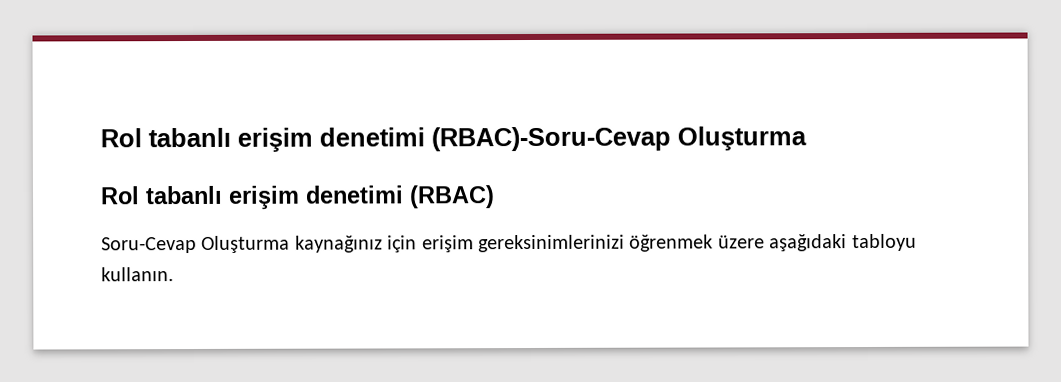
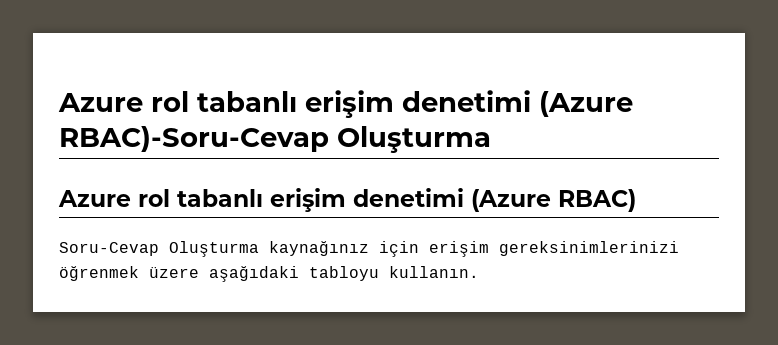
[100,126,671,152] Rol tabanlı erişim denetimi (RBAC)-Soru-Cevap -> [58,90,633,119] [59,126,329,152] Azure rol tabanlı erişim denetimi (Azure RBAC)-Soru-Cevap
[100,185,495,210] Rol tabanlı erişim denetimi (RBAC) -> [58,188,636,212] Azure rol tabanlı erişim denetimi (Azure RBAC)

